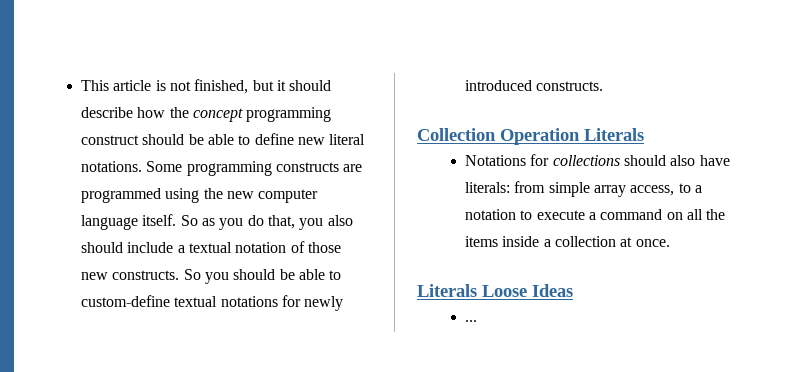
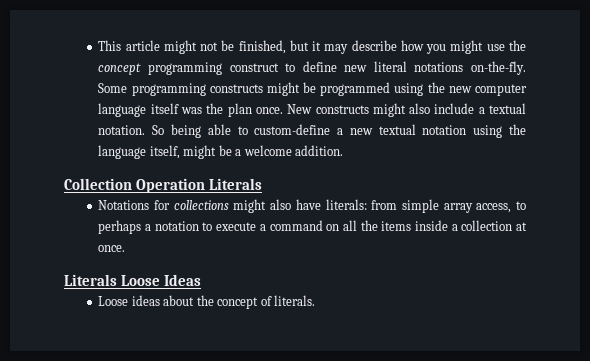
[155,80,191,91] is not -> [163,40,235,54] might not be
[289,80,332,91] should -> [324,44,349,54] may
(166, 112) none -> [426,40,505,54] you might use
[142,134,234,145] should be able -> (279, 67) none
[81,161,143,172] notations. -> [414,61,527,75] notations on-the-fly.
[343,164,363,172] are -> [266,82,317,96] might be
[142,214,353,230] [81,241,341,253] [81,269,342,284] [81,295,344,311] [465,80,604,91] itself. So as you do that, you also should include a textual notation of those new constructs. So you should be able to custom-define textual notations for newly introduced constructs. -> [150,103,526,117] [98,124,526,138] [98,145,344,159] itself was the plan once. New constructs might also include a textual notation. So being able to custom-define a new textual notation using the language itself, might be a welcome addition.
[623,155,666,166] should -> [233,199,267,213] might
(691, 188) none -> [98,220,142,234] perhaps
[465,320,478,322] ... -> [98,295,316,309] Loose ideas about the concept of literals.

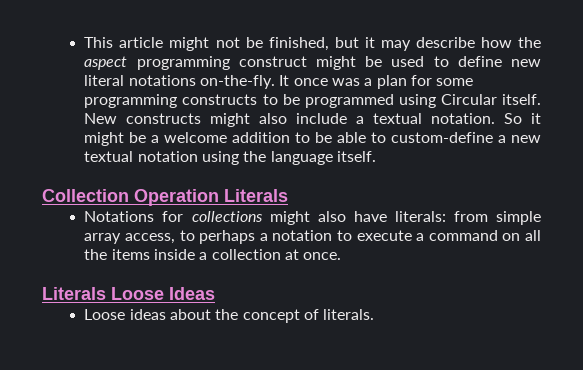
[426,40,527,54] [98,62,279,75] you might use the concept programming construct -> [518,37,542,48] [84,56,425,70] the aspect programming construct might be used
[98,83,128,93] Some -> [279,75,474,89] It once was a plan for some
[266,82,300,96] might -> [262,94,278,105] to
[427,82,527,96] [98,103,283,117] the new computer language itself was the plan once. -> [440,94,541,105] Circular itself.
[170,124,201,138] being -> [530,113,541,124] [84,132,333,146] it might be a welcome addition to be
[149,145,344,159] itself, might be a welcome addition. -> [336,151,376,162] itself.

